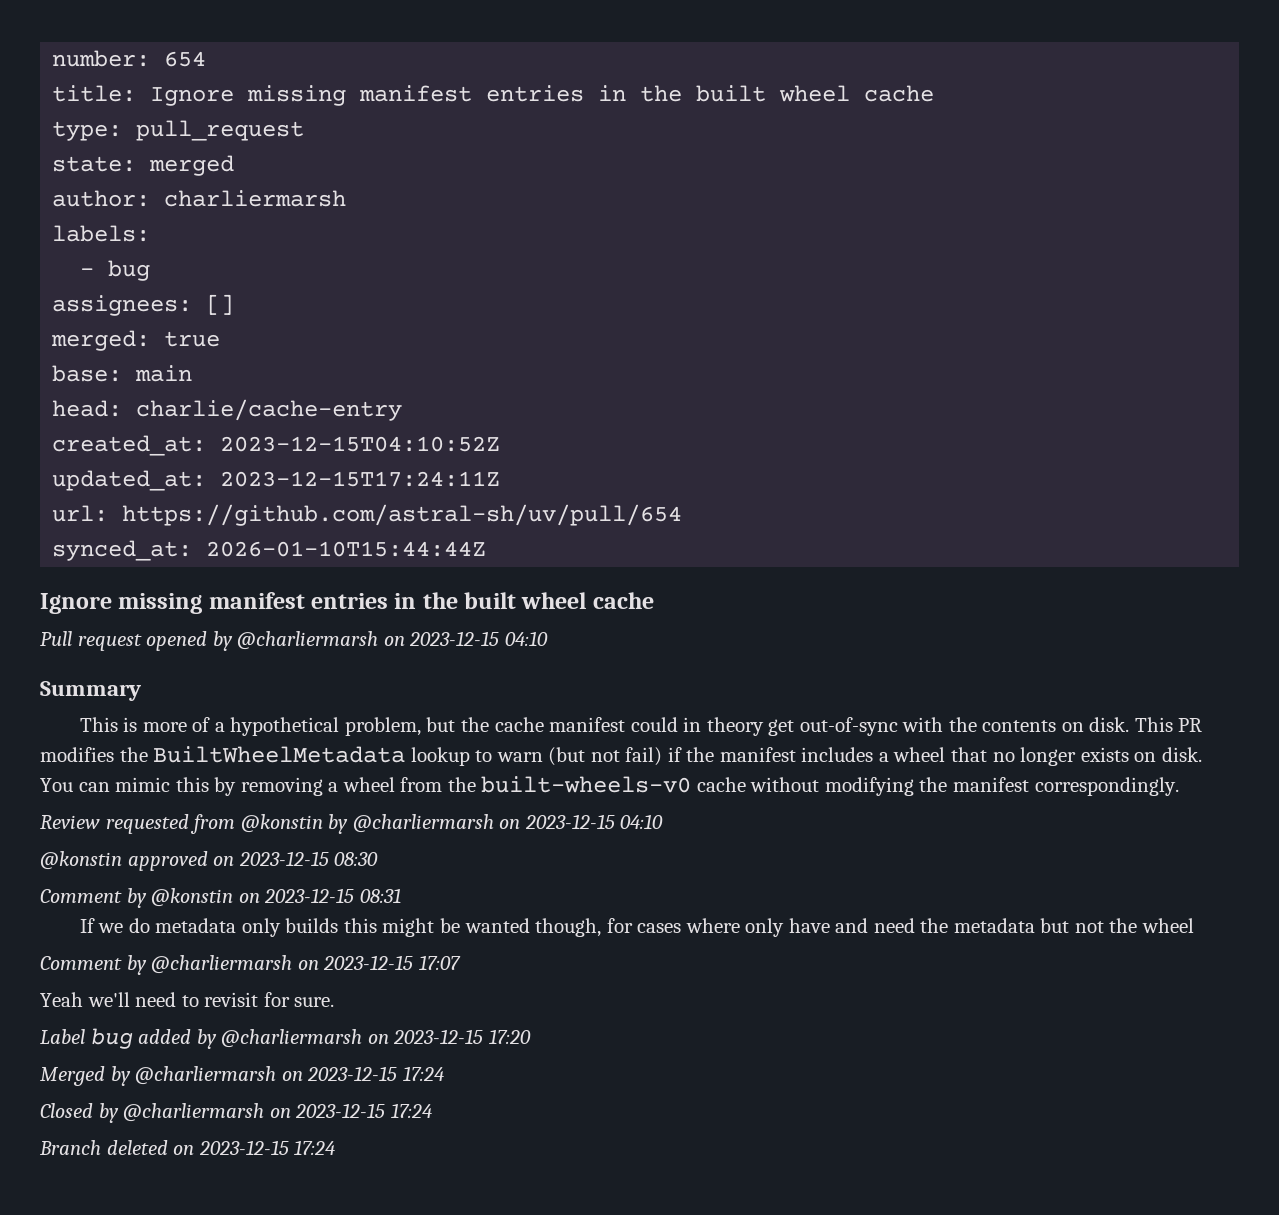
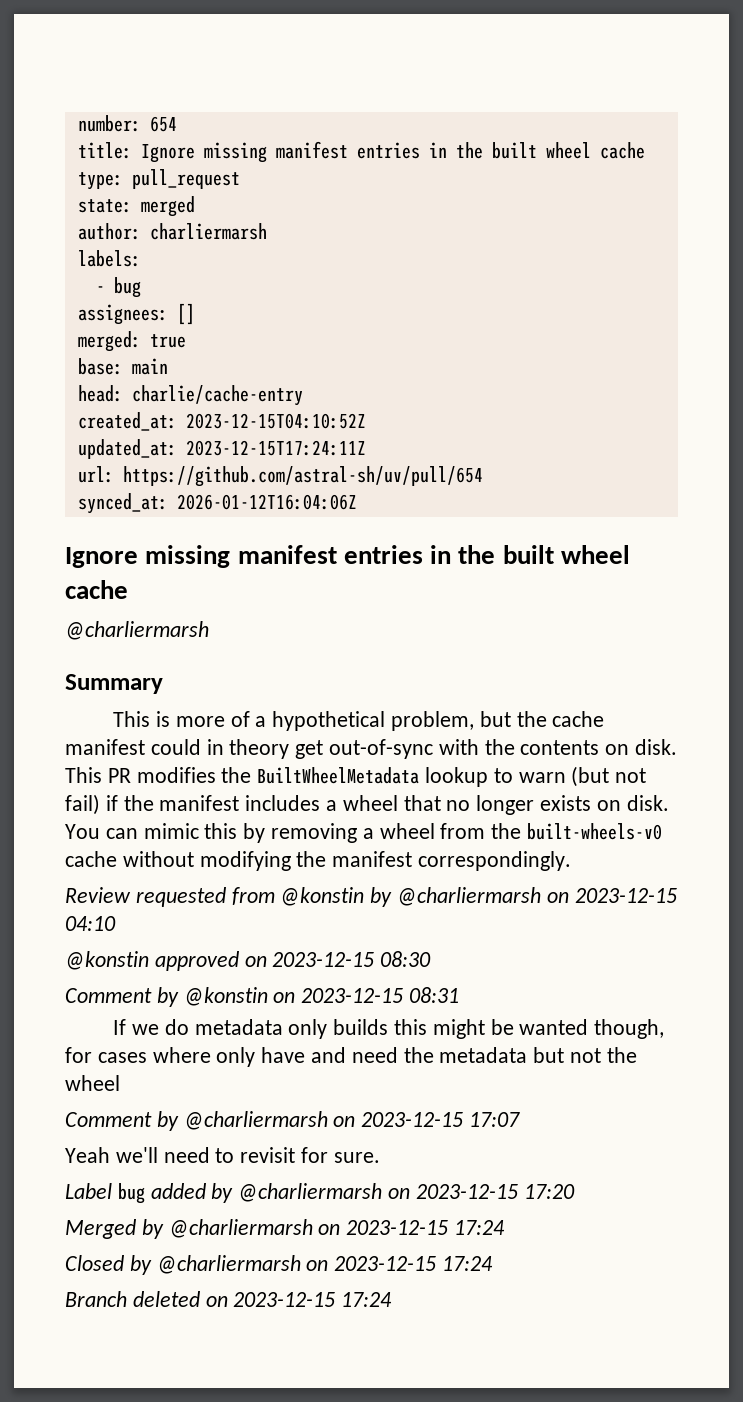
[206,541,487,557] [40,592,654,614] [40,631,548,651] 2026-01-10T15:44:44Z // Ignore missing manifest entries in the built wheel cache // Pull request opened by @charliermarsh on 2023-12-15 04:10 -> [176,494,357,510] [65,545,631,568] [65,580,128,599] [65,621,209,640] 2026-01-12T16:04:06Z // Ignore missing manifest entries in the built wheel cache // @charliermarsh

